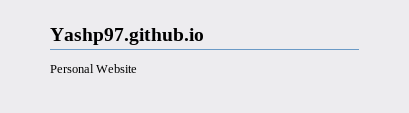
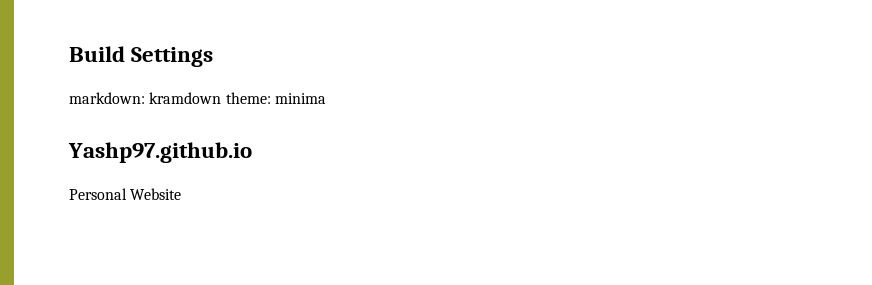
(50, 36) none -> [69,46,214,67] [69,92,326,104] Build Settings // markdown: kramdown theme: minima //

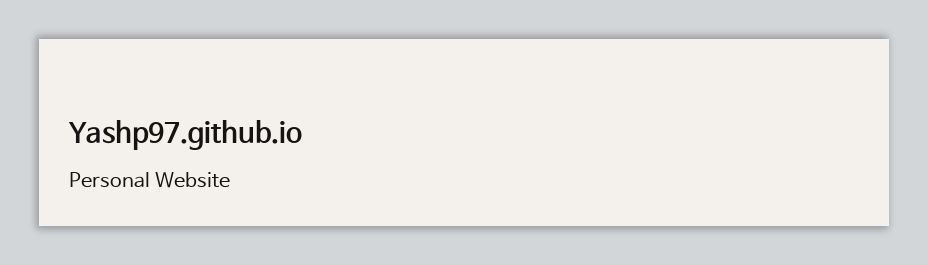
[69,46,214,67] [69,92,326,104] Build Settings // markdown: kramdown theme: minima // -> (68, 135) none

